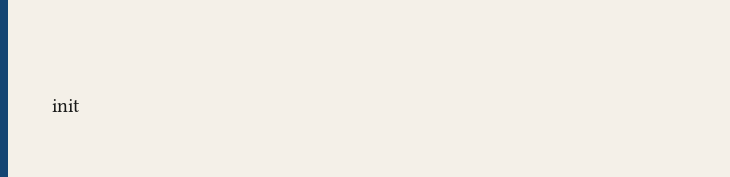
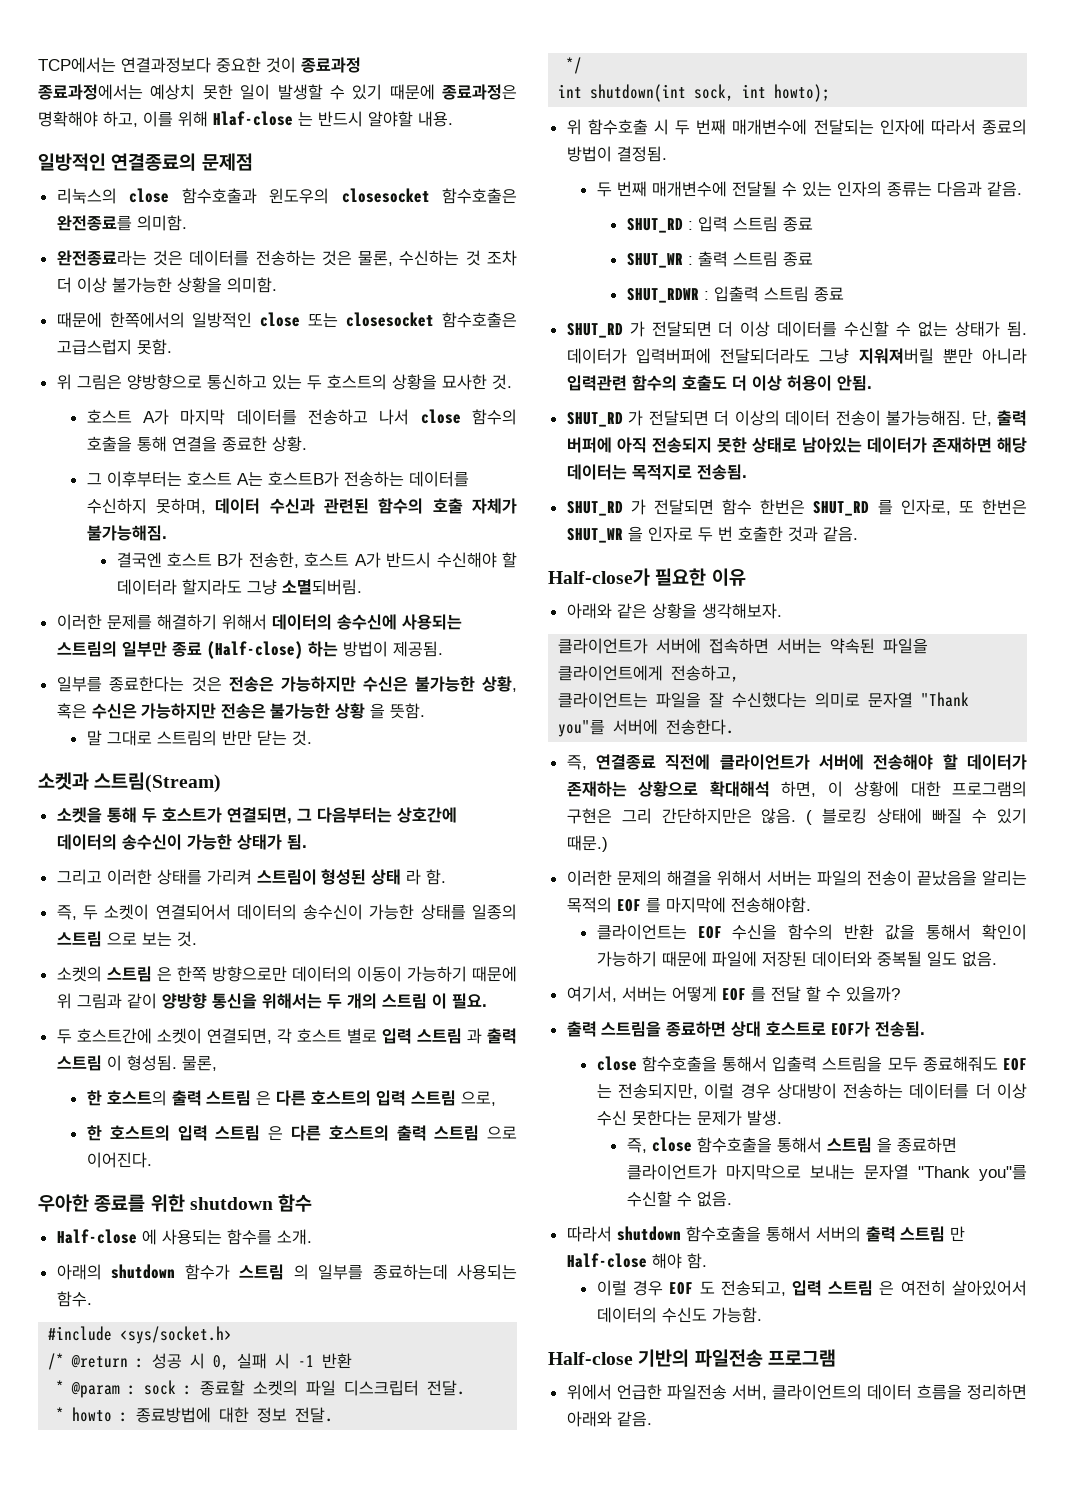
[52,99,80,112] init -> [38,57,361,73] [38,84,517,100] [38,111,453,127] [38,153,253,171] [56,188,517,204] [56,215,187,231] [56,250,518,266] [56,277,277,293] [56,312,517,328] [56,339,172,355] [56,374,512,390] [86,409,518,425] [86,436,307,452] [86,471,469,487] [86,498,518,514] [86,525,167,541] [116,552,518,568] [116,579,362,595] [56,614,462,630] [56,641,443,659] [56,676,517,692] [56,703,426,719] [86,730,312,746] [38,772,222,793] [56,807,457,824] [56,834,307,850] [56,869,446,885] [56,904,518,920] [56,931,197,947] [56,966,517,982] [56,993,487,1009] [56,1028,517,1044] [56,1055,217,1071] [86,1090,496,1106] [86,1125,517,1141] [86,1152,152,1168] [38,1194,313,1212] [56,1229,312,1245] [56,1264,517,1280] [56,1291,92,1307] [48,1326,233,1344] [48,1353,353,1370] [56,1380,466,1398] [56,1407,334,1423] [566,57,583,74] [558,84,831,102] [566,119,1027,135] [566,146,667,162] [596,181,1022,197] [626,216,813,233] [626,251,813,268] [626,286,844,303] [566,321,1027,338] [566,348,1027,364] [566,375,872,391] [566,410,1027,427] [566,437,1027,453] [566,464,747,480] [566,499,1027,516] [566,526,858,543] [548,568,746,586] [566,603,782,619] [558,638,929,654] [558,665,740,682] [558,692,970,708] [558,719,735,737] [566,754,1027,770] [566,781,1027,797] [566,808,1027,825] [566,835,608,852] [566,870,1027,886] [566,897,811,913] [596,924,1027,940] [596,951,997,967] [566,986,900,1002] [566,1021,926,1037] [596,1056,1027,1072] [596,1083,1027,1099] [596,1110,782,1126] [626,1137,957,1153] [626,1164,1027,1181] [626,1191,732,1207] [566,1226,966,1242] [566,1253,707,1269] [596,1280,1027,1296] [596,1307,762,1323] [548,1349,836,1367] [566,1384,1027,1400] [566,1411,652,1427] TCP에서는 연결과정보다 중요한 것이 종료과정 // 종료과정에서는 예상치 못한 일이 발생할 수 있기 때문에 종료과정은 명확해야 하고, 이를 위해 Hlaf-close 는 반드시 알야할 내용. // 일방적인 연결종료의 문제점 // 리눅스의 close 함수호출과 윈도우의 closesocket 함수호출은 완전종료를 의미함. // 완전종료라는 것은 데이터를 전송하는 것은 물론, 수신하는 것 조차 더 이상 불가능한 상황을 의미함. // 때문에 한쪽에서의 일방적인 close 또는 closesocket 함수호출은 고급스럽지 못함. // 위 그림은 양방향으로 통신하고 있는 두 호스트의 상황을 묘사한 것. // 호스트 A가 마지막 데이터를 전송하고 나서 close 함수의 호출을 통해 연결을 종료한 상황. // 그 이후부터는 호스트 A는 호스트B가 전송하는 데이터를 수신하지 못하며, 데이터 수신과 관련된 함수의 호출 자체가 불가능해짐. // 결국엔 호스트 B가 전송한, 호스트 A가 반드시 수신해야 할 데이터라 할지라도 그냥 소멸되버림. // 이러한 문제를 해결하기 위해서 데이터의 송수신에 사용되는 스트림의 일부만 종료 (Half-close) 하는 방법이 제공됨. // 일부를 종료한다는 것은 전송은 가능하지만 수신은 불가능한 상황, 혹은 수신은 가능하지만 전송은 불가능한 상황 을 뜻함. // 말 그대로 스트림의 반만 닫는 것. // 소켓과 스트림(Stream) // 소켓을 통해 두 호스트가 연결되면, 그 다음부터는 상호간에 데이터의 송수신이 가능한 상태가 됨. // 그리고 이러한 상태를 가리켜 스트림이 형성된 상태 라 함. // 즉, 두 소켓이 연결되어서 데이터의 송수신이 가능한 상태를 일종의 스트림 으로 보는 것. // 소켓의 스트림 은 한쪽 방향으로만 데이터의 이동이 가능하기 때문에 위 그림과 같이 양방향 통신을 위해서는 두 개의 스트림 이 필요. // 두 호스트간에 소켓이 연결되면, 각 호스트 별로 입력 스트림 과 출력 스트림 이 형성됨. 물론, // 한 호스트의 출력 스트림 은 다른 호스트의 입력 스트림 으로, // 한 호스트의 입력 스트림 은 다른 호스트의 출력 스트림 으로 이어진다. // 우아한 종료를 위한 shutdown 함수 // Half-close 에 사용되는 함수를 소개. // 아래의 shutdown 함수가 스트림 의 일부를 종료하는데 사용되는 함수. // #include <sys/socket.h> // /* @return : 성공 시 0, 실패 시 -1 반환 // * @param : sock : 종료할 소켓의 파일 디스크립터 전달. // * howto : 종료방법에 대한 정보 전달. // */ // int shutdown(int sock, int howto); // 위 함수호출 시 두 번째 매개변수에 전달되는 인자에 따라서 종료의 방법이 결정됨. // 두 번째 매개변수에 전달될 수 있는 인자의 종류는 다음과 같음. // SHUT_RD : 입력 스트림 종료 // SHUT_WR : 출력 스트림 종료 // SHUT_RDWR : 입출력 스트림 종료 // SHUT_RD 가 전달되면 더 이상 데이터를 수신할 수 없는 상태가 됨. 데이터가 입력버퍼에 전달되더라도 그냥 지워져버릴 뿐만 아니라 입력관련 함수의 호출도 더 이상 허용이 안됨. // SHUT_RD 가 전달되면 더 이상의 데이터 전송이 불가능해짐. 단, 출력 버퍼에 아직 전송되지 못한 상태로 남아있는 데이터가 존재하면 해당 데이터는 목적지로 전송됨. // SHUT_RD 가 전달되면 함수 한번은 SHUT_RD 를 인자로, 또 한번은 SHUT_WR 을 인자로 두 번 호출한 것과 같음. // Half-close가 필요한 이유 // 아래와 같은 상황을 생각해보자. // 클라이언트가 서버에 접속하면 서버는 약속된 파일을 클라이언트에게 전송하고, // 클라이언트는 파일을 잘 수신했다는 의미로 문자열 "Thank you"를 서버에 전송한다. // 즉, 연결종료 직전에 클라이언트가 서버에 전송해야 할 데이터가 존재하는 상황으로 확대해석 하면, 이 상황에 대한 프로그램의 구현은 그리 간단하지만은 않음. ( 블로킹 상태에 빠질 수 있기 때문.) // 이러한 문제의 해결을 위해서 서버는 파일의 전송이 끝났음을 알리는 목적의 EOF 를 마지막에 전송해야함. // 클라이언트는 EOF 수신을 함수의 반환 값을 통해서 확인이 가능하기 때문에 파일에 저장된 데이터와 중복될 일도 없음. // 여기서, 서버는 어떻게 EOF 를 전달 할 수 있을까? // 출력 스트림을 종료하면 상대 호스트로 EOF가 전송됨. // close 함수호출을 통해서 입출력 스트림을 모두 종료해줘도 EOF 는 전송되지만, 이럴 경우 상대방이 전송하는 데이터를 더 이상 수신 못한다는 문제가 발생. // 즉, close 함수호출을 통해서 스트림 을 종료하면 클라이언트가 마지막으로 보내는 문자열 "Thank you"를 수신할 수 없음. // 따라서 shutdown 함수호출을 통해서 서버의 출력 스트림 만 Half-close 해야 함. // 이럴 경우 EOF 도 전송되고, 입력 스트림 은 여전히 살아있어서 데이터의 수신도 가능함. // Half-close 기반의 파일전송 프로그램 // 위에서 언급한 파일전송 서버, 클라이언트의 데이터 흐름을 정리하면 아래와 같음.

